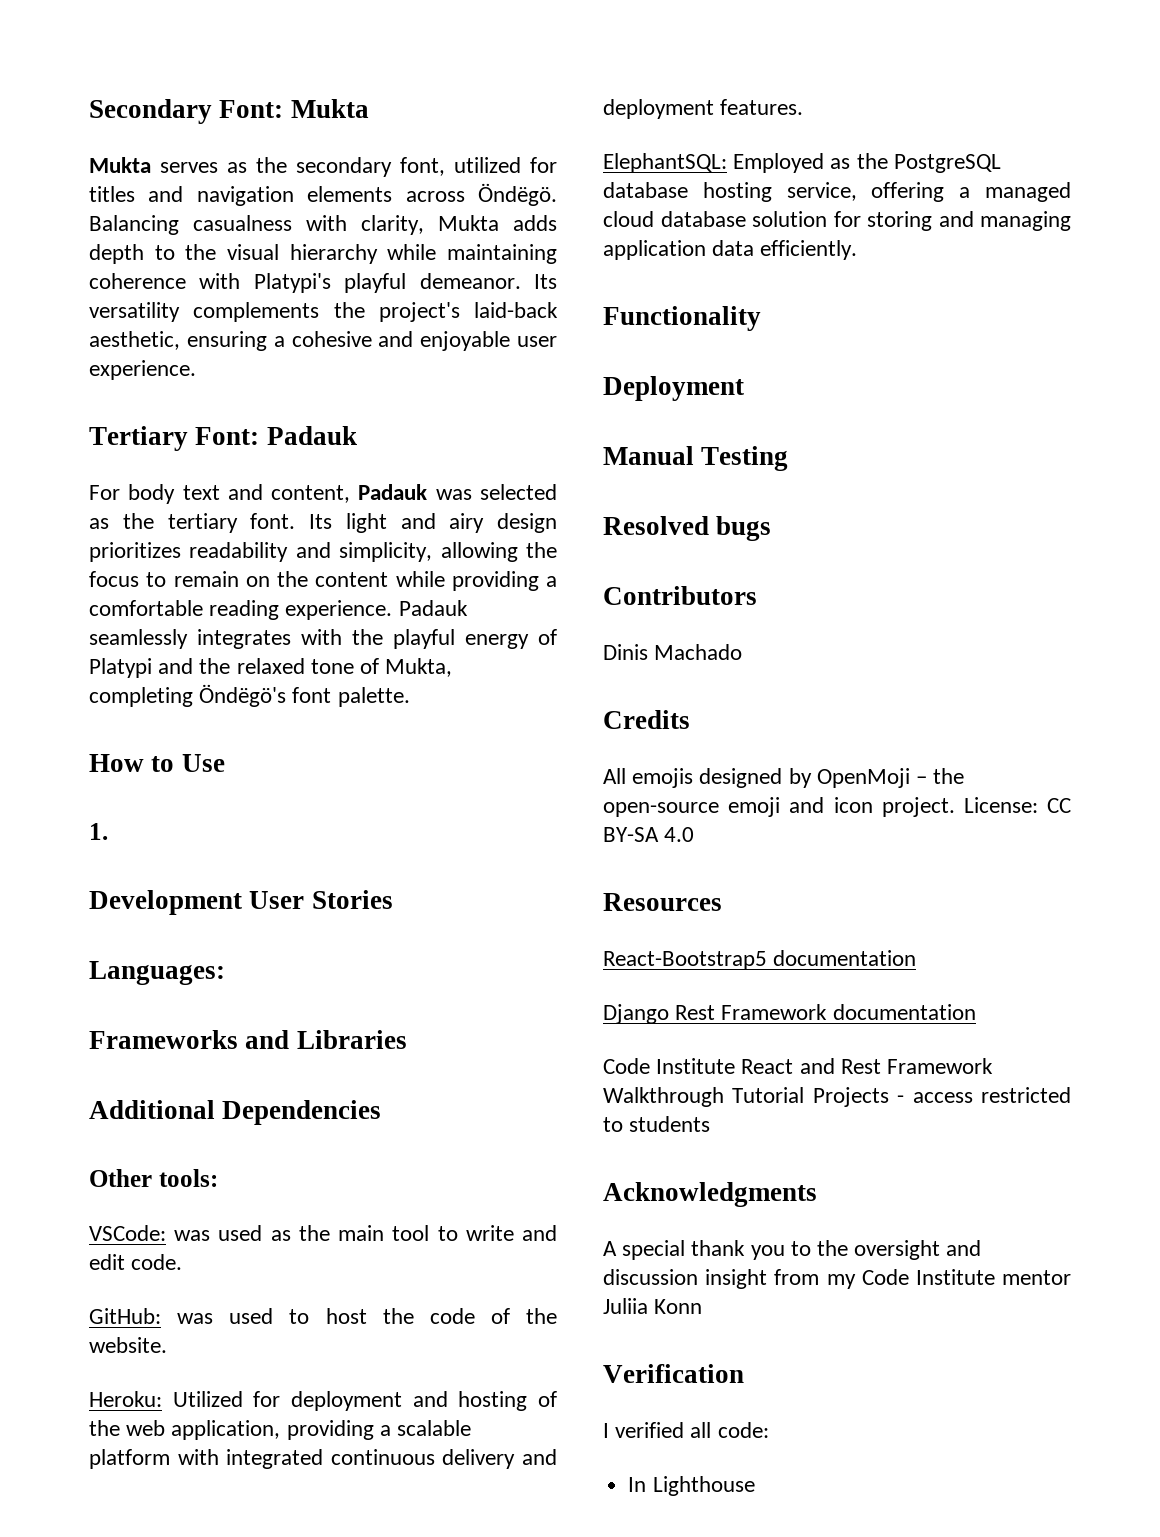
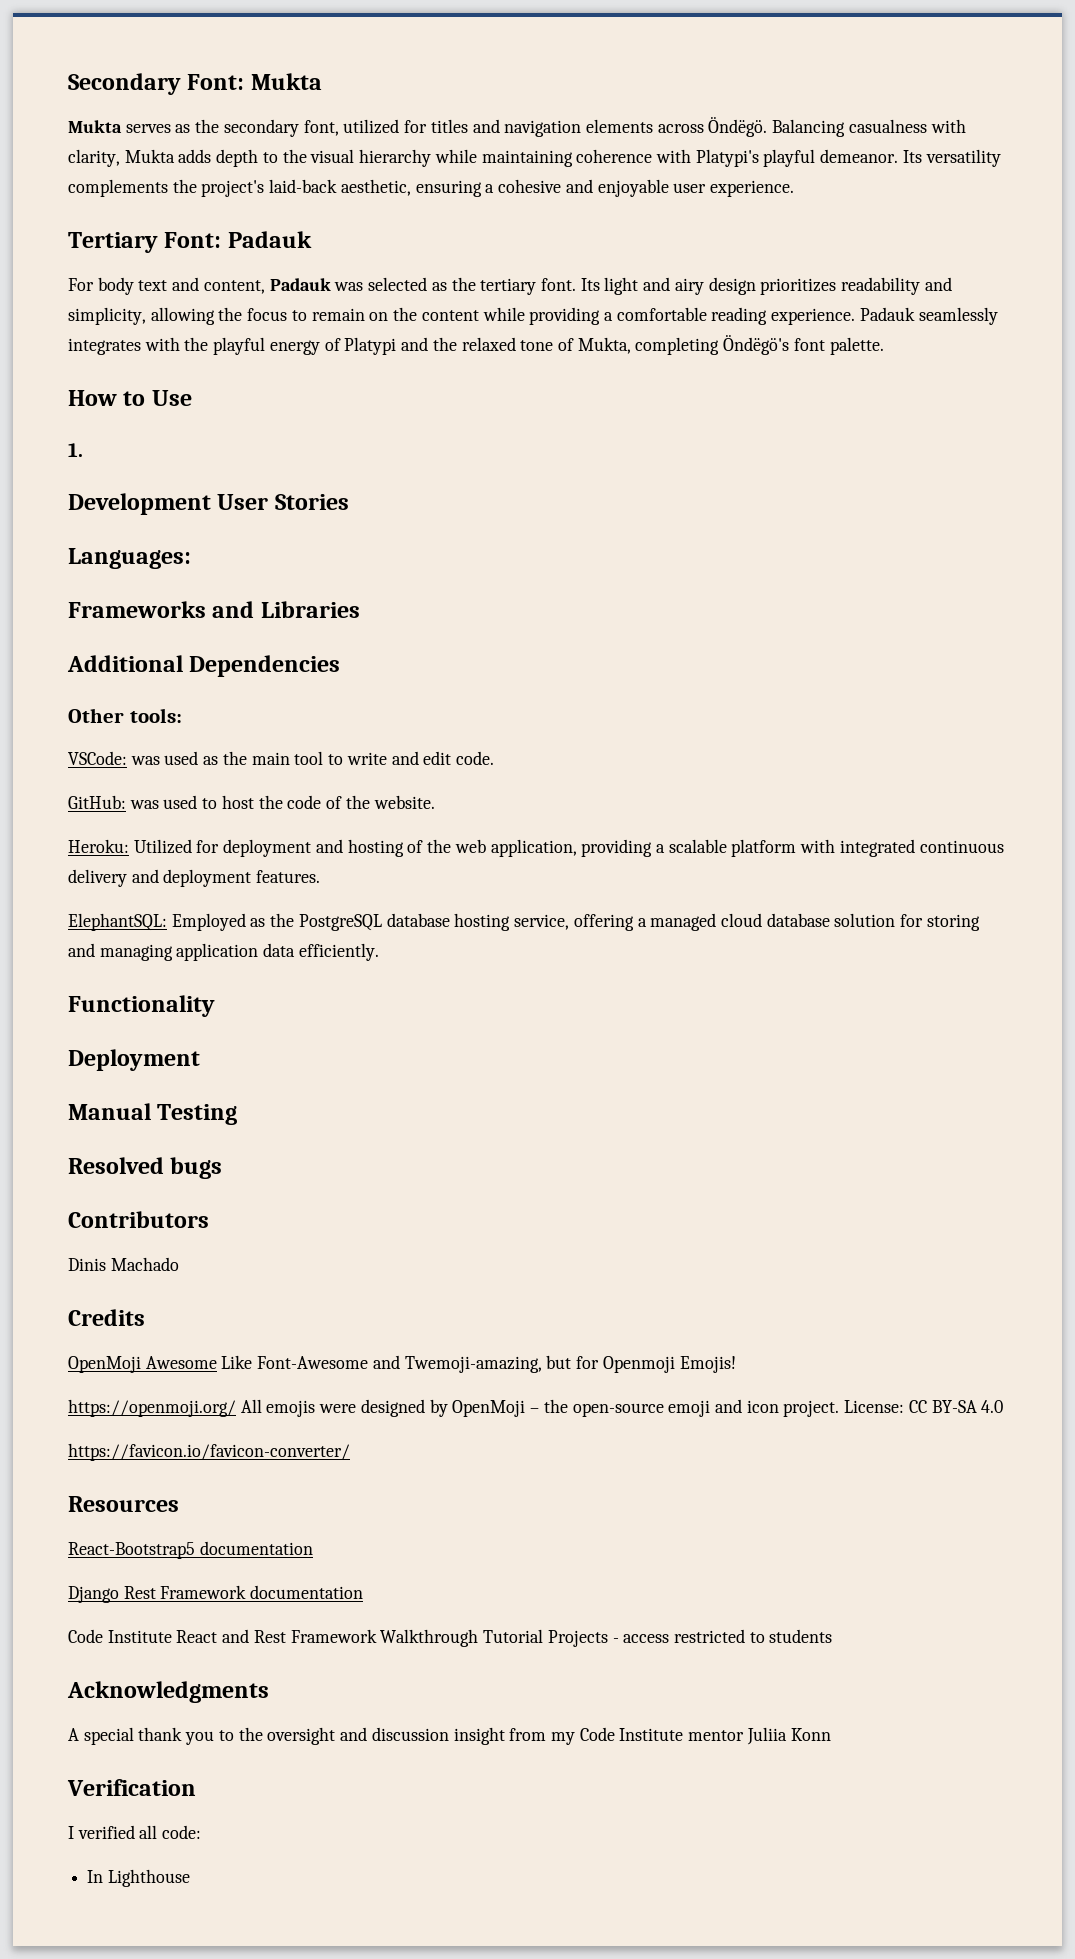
(690, 719) none -> [68,1355,736,1373] [68,1399,236,1417] OpenMoji Awesome Like Font-Awesome and Twemoji-amazing, but for Openmoji Emojis! // https://openmoji.org/
(694, 778) none -> [319,1404,357,1413] were
(695, 834) none -> [68,1443,350,1461] // https://favicon.io/favicon-converter/

